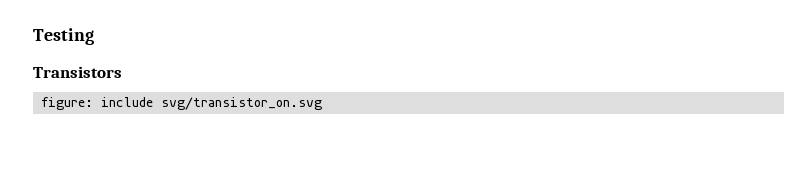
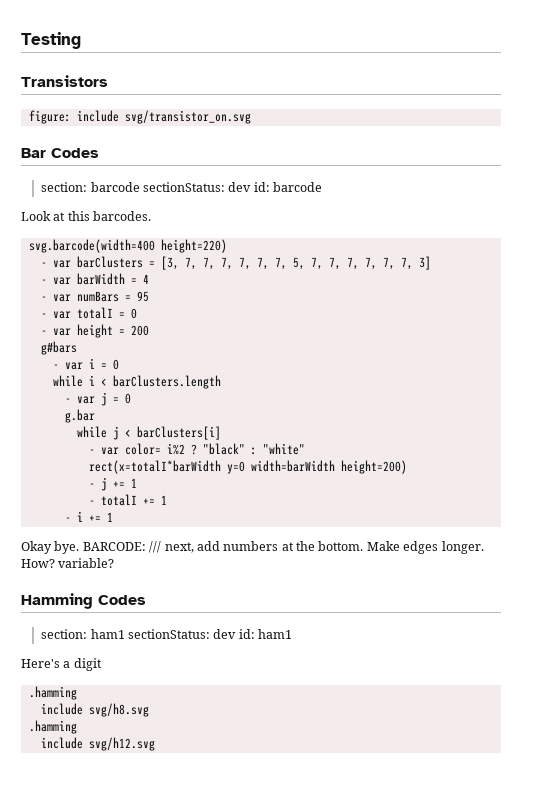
(323, 103) none -> [21,148,99,158] [41,182,323,192] [21,211,152,221] [28,239,227,253] [40,256,431,270] [40,273,149,285] [40,291,149,302] [40,307,137,319] [40,324,149,338] [40,341,77,355] [52,358,119,370] [52,375,221,389] [64,392,131,406] [64,409,95,423] [76,426,221,440] [88,443,305,455] [88,460,407,474] [88,477,137,491] [88,494,167,506] [64,511,113,522] [21,541,484,554] [21,558,115,568] [21,593,146,609] [41,629,293,639] [21,658,102,671] [28,686,77,700] [40,703,149,717] [28,720,77,734] [40,737,155,751] // Bar Codes // section: barcode sectionStatus: dev id: barcode // Look at this barcodes. // svg.barcode(width=400 height=220) // - var barClusters = [3, 7, 7, 7, 7, 7, 7, 5, 7, 7, 7, 7, 7, 7, 3] // - var barWidth = 4 // - var numBars = 95 // - var totalI = 0 // - var height = 200 // g#bars // - var i = 0 // while i < barClusters.length // - var j = 0 // g.bar // while j < barClusters[i] // - var color= i%2 ? "black" : "white" // rect(x=totalI*barWidth y=0 width=barWidth height=200) // - j += 1 // - totalI += 1 // - i += 1 // Okay bye. BARCODE: /// next, add numbers at the bottom. Make edges longer. How? variable? // Hamming Codes // section: ham1 sectionStatus: dev id: ham1 // Here's a digit // .hamming // include svg/h8.svg // .hamming // include svg/h12.svg

